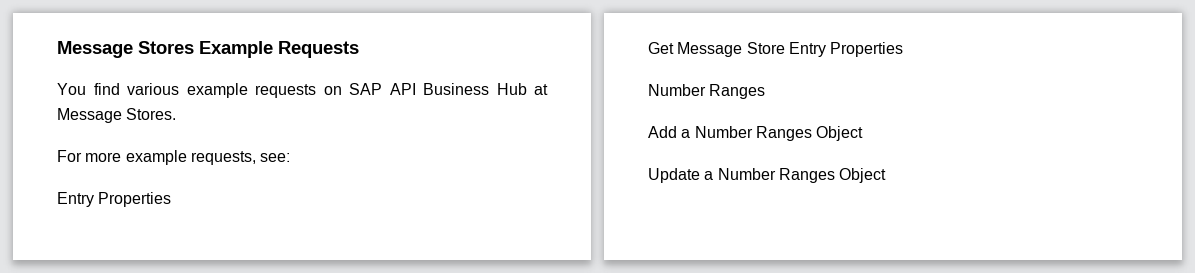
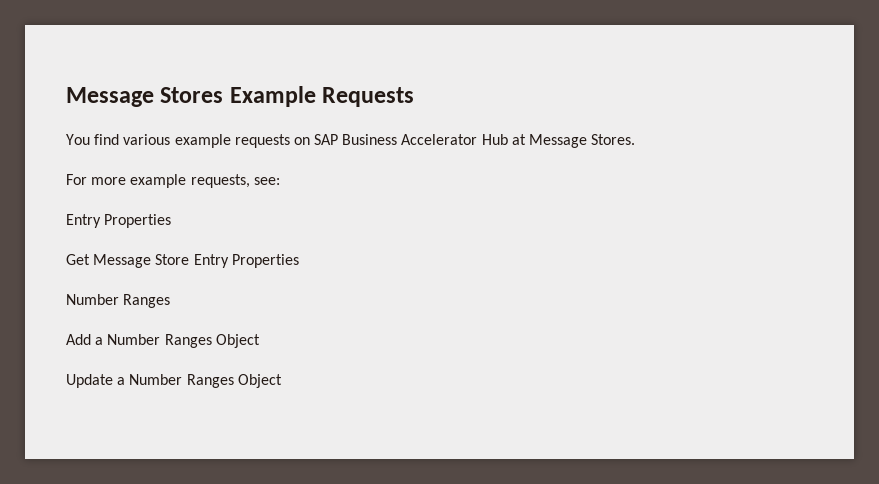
[389,83,489,95] API Business -> [342,134,478,145] Business Accelerator

